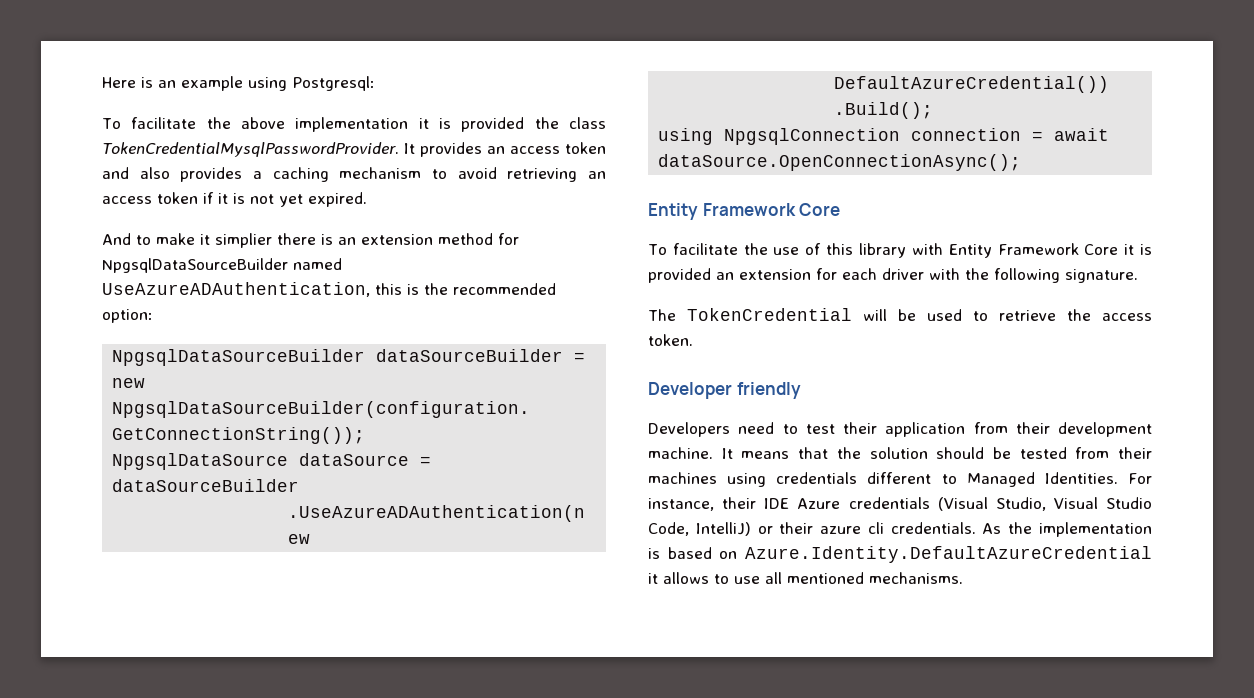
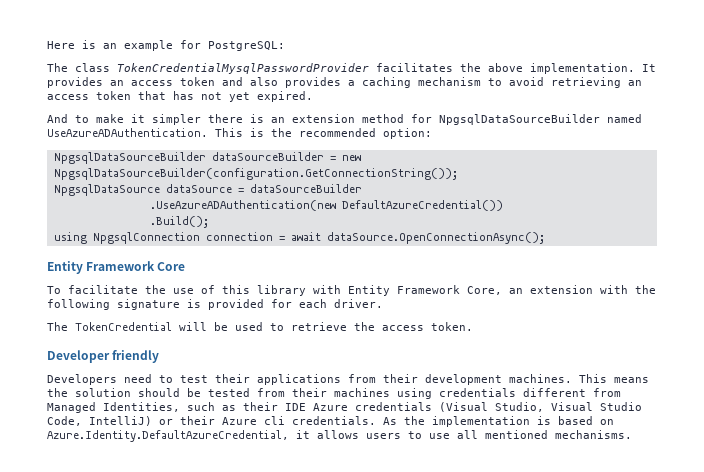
[248,76,375,91] [102,117,607,132] [102,142,399,157] using Postgresql: // To facilitate the above implementation it is provided the class TokenCredentialMysqlPasswordProvider. -> [180,40,285,51] [47,63,635,74] for PostgreSQL: // The class TokenCredentialMysqlPasswordProvider facilitates the above implementation.
[203,192,245,204] if it is -> [138,91,194,100] that has
[215,233,272,248] simplier -> [152,114,201,125] simpler
[102,282,402,297] UseAzureADAuthentication, this -> [47,128,243,137] UseAzureADAuthentication. This
[1084,244,1152,255] [648,268,1138,283] Core it is provided an extension for each driver with the following signature. -> [467,285,656,295] [47,299,383,310] Core, an extension with the following signature is provided for each driver.
[885,422,966,437] application -> [257,374,341,385] applications
[648,447,829,459] machine. It means that -> [509,374,649,383] machines. This means
[941,472,1152,487] [648,498,714,511] to Managed Identities. For instance, -> [593,388,621,397] [47,402,236,413] from Managed Identities, such as
[820,526,862,534] azure -> [222,417,257,425] Azure
[745,546,1152,563] Azure.Identity.DefaultAzureCredential -> [47,430,289,442] Azure.Identity.DefaultAzureCredential,
(709, 578) none -> [366,433,401,439] users

